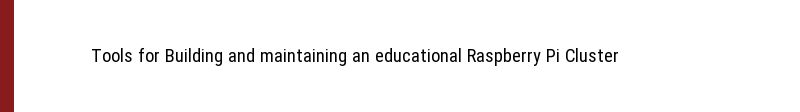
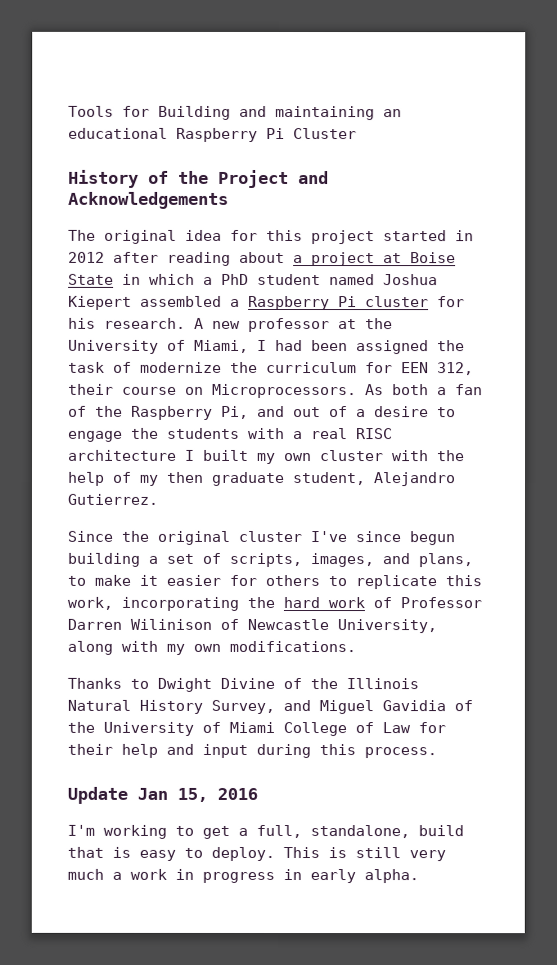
(619, 55) none -> [68,169,329,189] [68,191,229,209] [68,229,474,245] [68,251,456,267] [68,273,438,286] [68,295,465,311] [68,317,393,333] [68,339,465,355] [68,361,474,376] [68,383,483,399] [68,405,456,420] [68,427,393,442] [68,449,465,464] [67,471,456,487] [67,493,158,505] [67,530,455,546] [67,552,473,568] [67,574,482,590] [67,596,482,611] [67,618,437,634] [67,640,356,655] [67,677,419,692] [67,699,473,715] [67,721,446,737] [67,743,437,759] [67,786,258,804] [67,824,464,839] [67,846,446,862] [67,868,419,884] // History of the Project and Acknowledgements // The original idea for this project started in 2012 after reading about a project at Boise State in which a PhD student named Joshua Kiepert assembled a Raspberry Pi cluster for his research. A new professor at the University of Miami, I had been assigned the task of modernize the curriculum for EEN 312, their course on Microprocessors. As both a fan of the Raspberry Pi, and out of a desire to engage the students with a real RISC architecture I built my own cluster with the help of my then graduate student, Alejandro Gutierrez. // Since the original cluster I've since begun building a set of scripts, images, and plans, to make it easier for others to replicate this work, incorporating the hard work of Professor Darren Wilinison of Newcastle University, along with my own modifications. // Thanks to Dwight Divine of the Illinois Natural History Survey, and Miguel Gavidia of the University of Miami College of Law for their help and input during this process. // Update Jan 15, 2016 // I'm working to get a full, standalone, build that is easy to deploy. This is still very much a work in progress in early alpha.

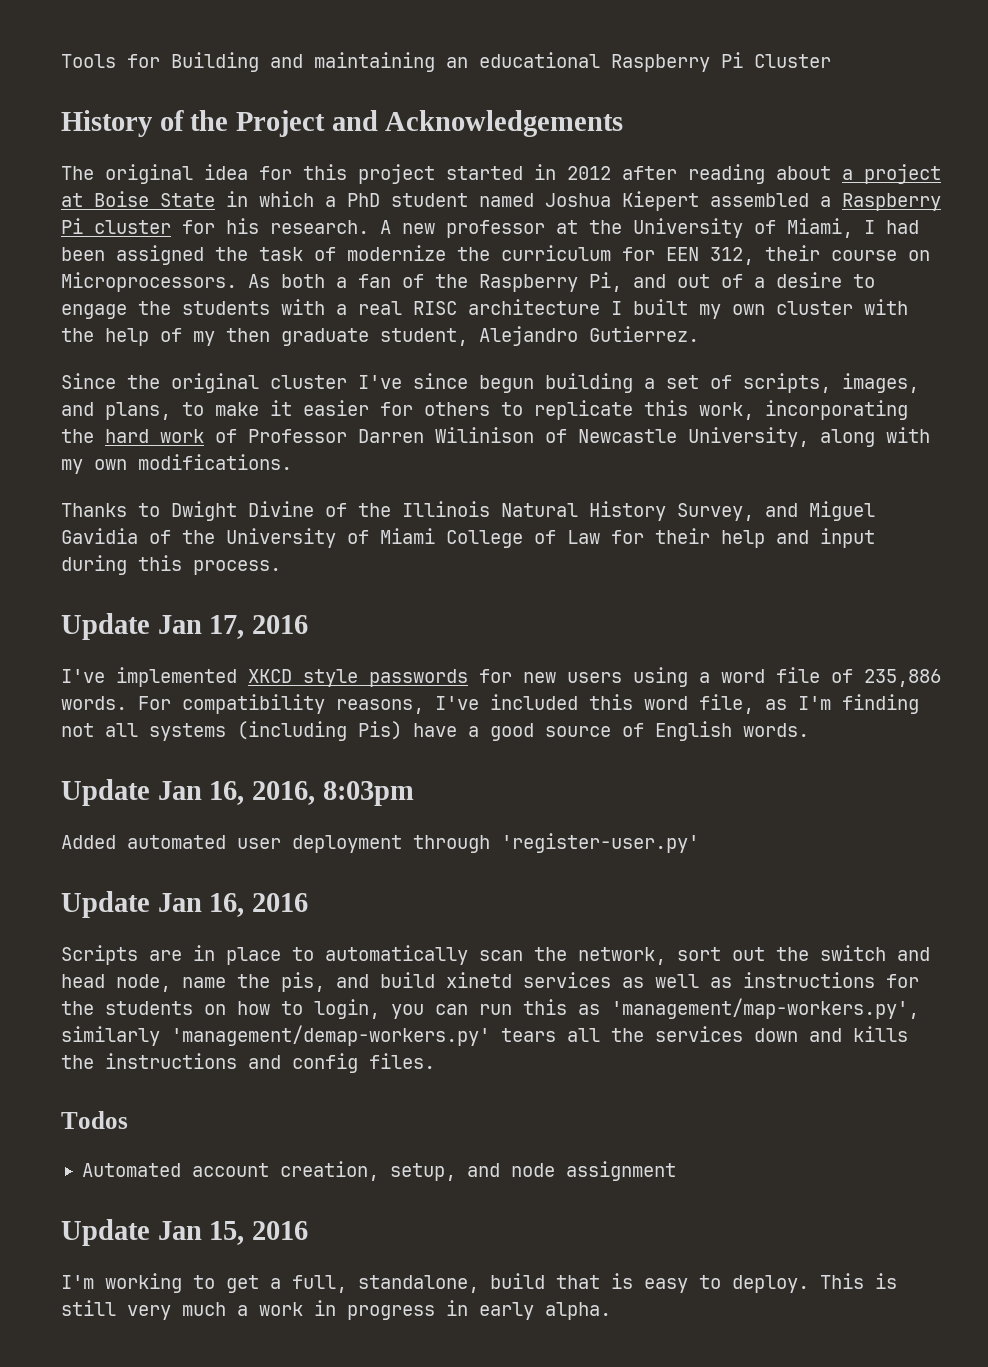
(437, 753) none -> [61,613,309,640] [61,667,941,687] [61,694,919,714] [61,721,809,741] [61,779,414,806] [61,833,699,853] [61,891,309,918] [61,945,930,965] [61,972,919,992] [61,998,919,1019] [61,1025,908,1046] [61,1053,435,1073] [61,1111,128,1129] [81,1161,676,1181] // Update Jan 17, 2016 // I've implemented XKCD style passwords for new users using a word file of 235,886 words. For compatibility reasons, I've included this word file, as I'm finding not all systems (including Pis) have a good source of English words. // Update Jan 16, 2016, 8:03pm // Added automated user deployment through 'register-user.py' // Update Jan 16, 2016 // Scripts are in place to automatically scan the network, sort out the switch and head node, name the pis, and build xinetd services as well as instructions for the students on how to login, you can run this as 'management/map-workers.py', similarly 'management/demap-workers.py' tears all the services down and kills the instructions and config files. // Todos // Automated account creation, setup, and node assignment

